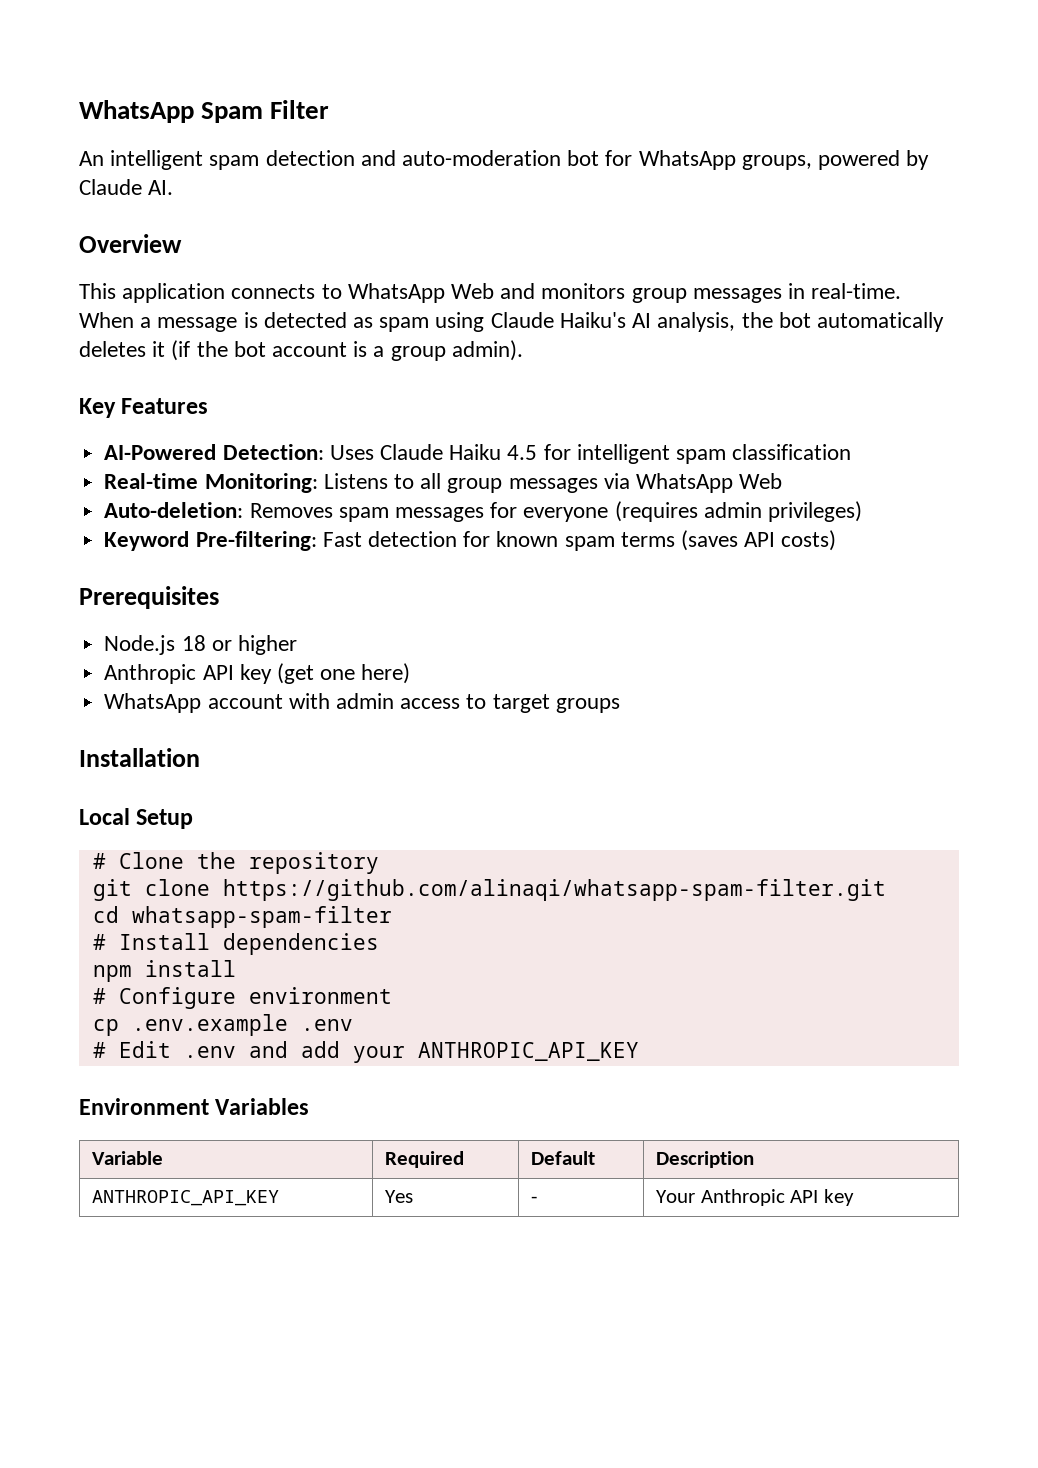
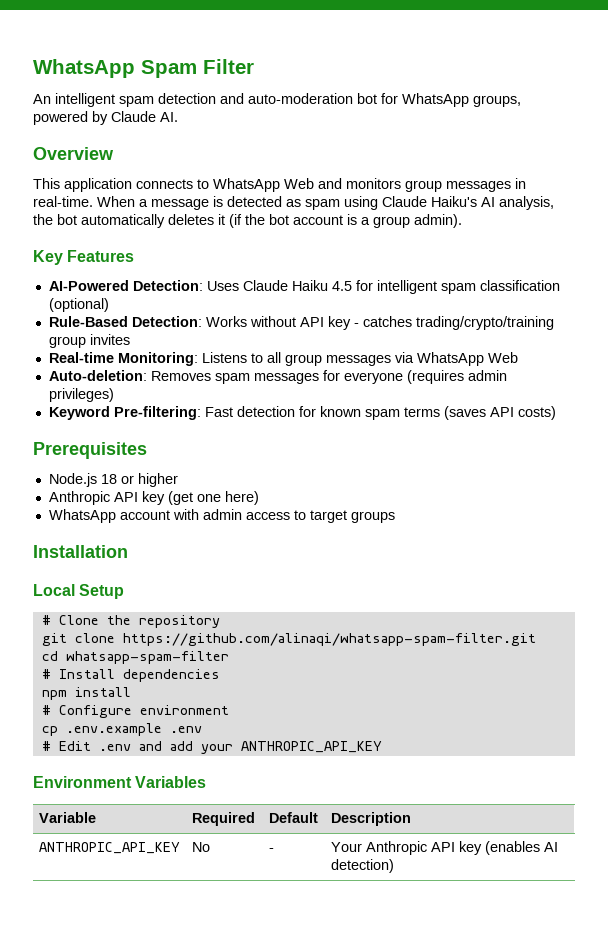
(852, 452) none -> [48,298,109,312] [48,316,554,330] [48,334,130,348] (optional) // Rule-Based Detection: Works without API key - catches trading/crypto/training group invites
[385,1190,414,1203] Yes -> [192,842,211,852] No
(854, 1197) none -> [485,841,559,855] [331,859,395,873] (enables AI detection)

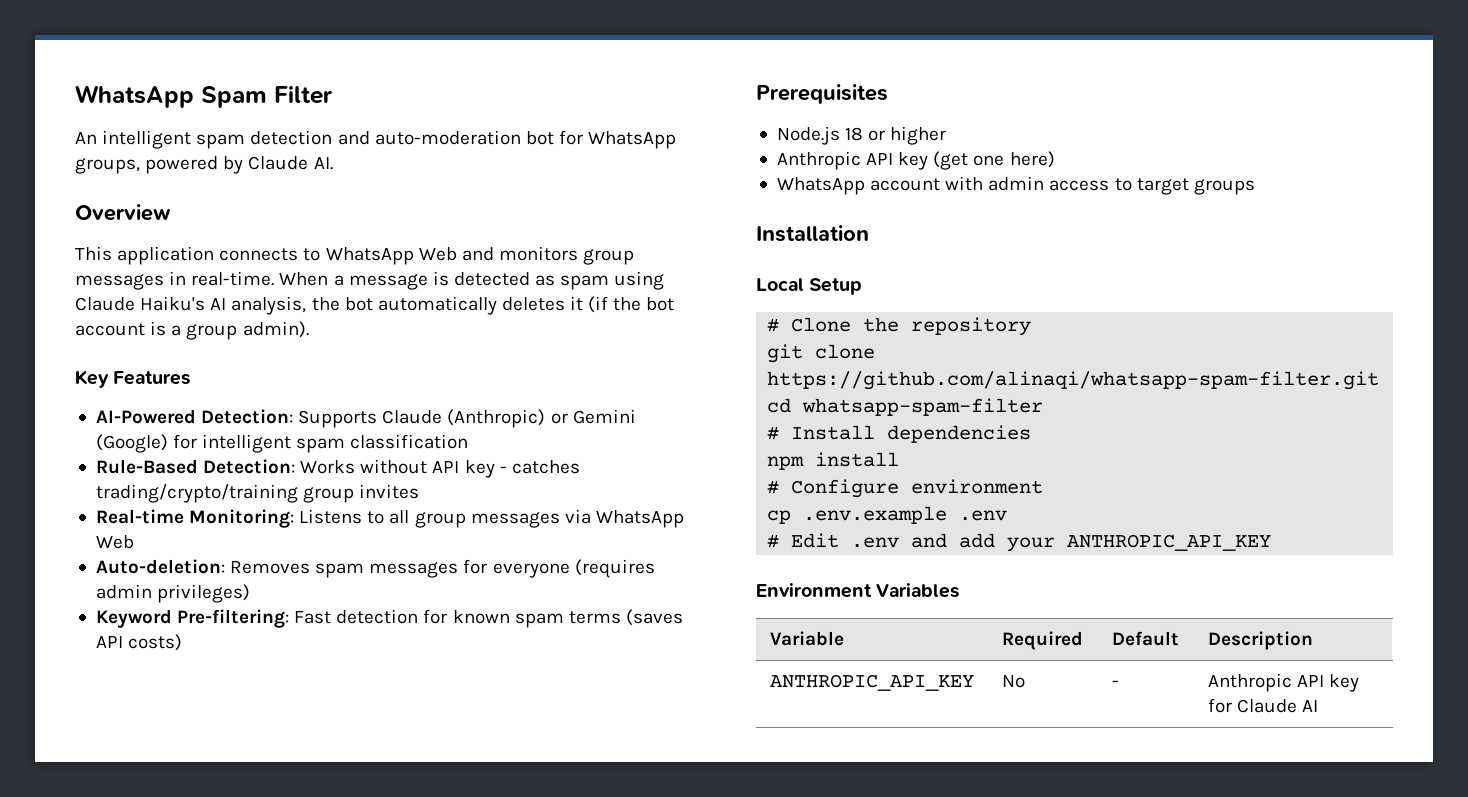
[206,280,352,291] Uses Claude Haiku 4.5 -> [298,409,636,428] [95,434,168,453] Supports Claude (Anthropic) or Gemini (Google)
[48,298,109,312] (optional) -> (469, 441) none
[331,841,559,855] [331,859,395,873] Your Anthropic API key (enables AI detection) -> [1207,673,1360,692] [1207,698,1319,713] Anthropic API key for Claude AI

